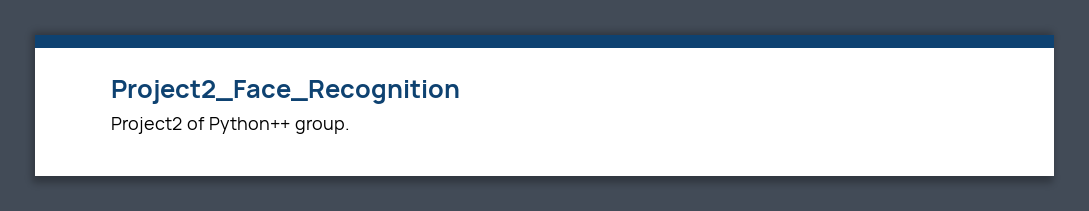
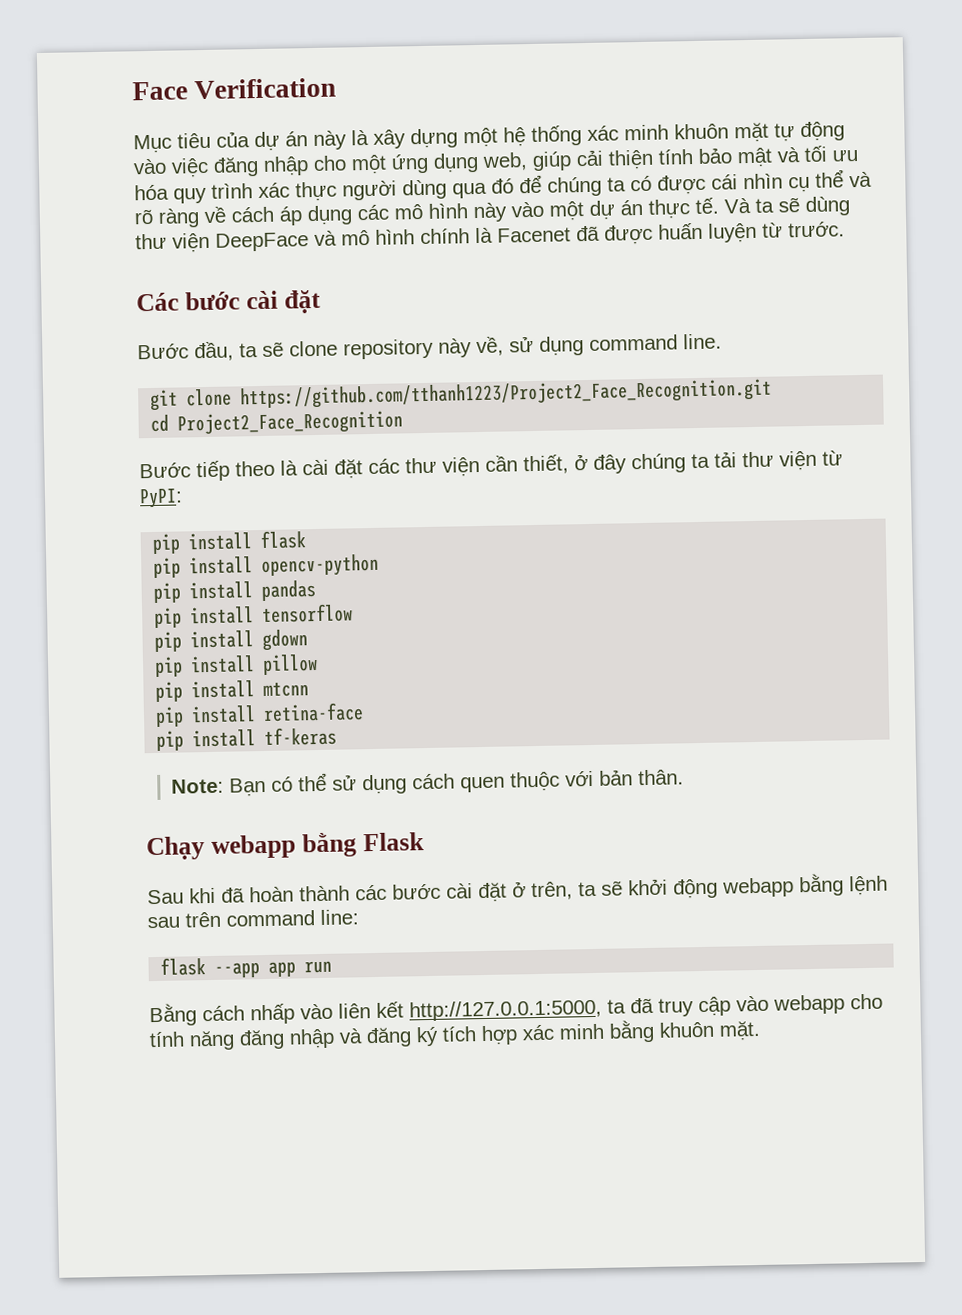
[111,80,460,104] [111,117,350,134] Project2_Face_Recognition // Project2 of Python++ group. -> [132,77,337,101] [133,121,845,154] [133,145,858,178] [134,169,872,204] [134,196,850,228] [135,221,845,253] [136,289,321,314] [137,333,722,362] [150,378,773,412] [150,410,404,436] [139,450,843,482] [139,488,183,509] [152,530,307,554] [153,553,380,578] [153,580,317,603] [154,603,354,628] [154,629,309,652] [154,653,319,677] [155,680,310,702] [155,702,365,727] [156,726,338,751] [171,769,685,797] [146,832,425,861] [147,873,888,905] [147,909,359,929] [160,957,333,978] [149,993,883,1027] [149,1019,761,1051] Face Verification // Mục tiêu của dự án này là xây dựng một hệ thống xác minh khuôn mặt tự động vào việc đăng nhập cho một ứng dụng web, giúp cải thiện tính bảo mật và tối ưu hóa quy trình xác thực người dùng qua đó để chúng ta có được cái nhìn cụ thể và rõ ràng về cách áp dụng các mô hình này vào một dự án thực tế. Và ta sẽ dùng thư viện DeepFace và mô hình chính là Facenet đã được huấn luyện từ trước. // Các bước cài đặt // Bước đầu, ta sẽ clone repository này về, sử dụng command line. // git clone https://github.com/tthanh1223/Project2_Face_Recognition.git // cd Project2_Face_Recognition // Bước tiếp theo là cài đặt các thư viện cần thiết, ở đây chúng ta tải thư viện từ PyPI: // pip install flask // pip install opencv-python // pip install pandas // pip install tensorflow // pip install gdown // pip install pillow // pip install mtcnn // pip install retina-face // pip install tf-keras // Note: Bạn có thể sử dụng cách quen thuộc với bản thân. // Chạy webapp bằng Flask // Sau khi đã hoàn thành các bước cài đặt ở trên, ta sẽ khởi động webapp bằng lệnh sau trên command line: // flask --app app run // Bằng cách nhấp vào liên kết http://127.0.0.1:5000, ta đã truy cập vào webapp cho tính năng đăng nhập và đăng ký tích hợp xác minh bằng khuôn mặt.

